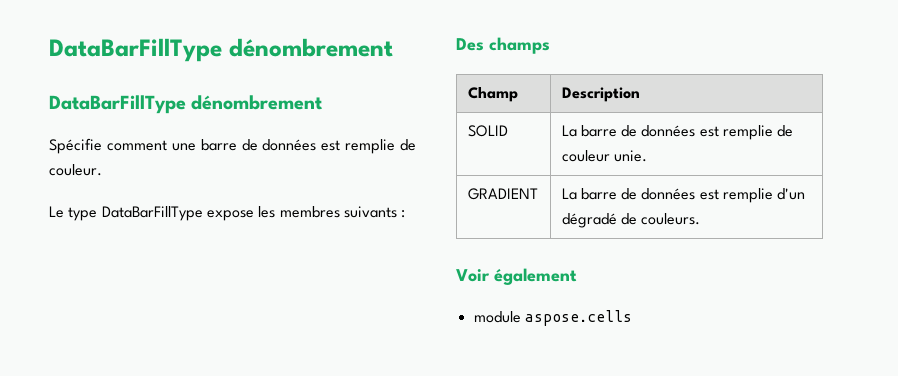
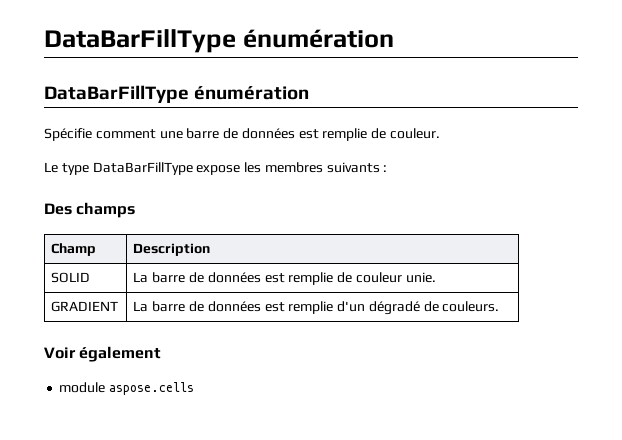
[49,38,393,62] [49,95,323,114] DataBarFillType dénombrement // DataBarFillType dénombrement -> [44,29,394,53] [44,85,310,103] DataBarFillType énumération // DataBarFillType énumération

